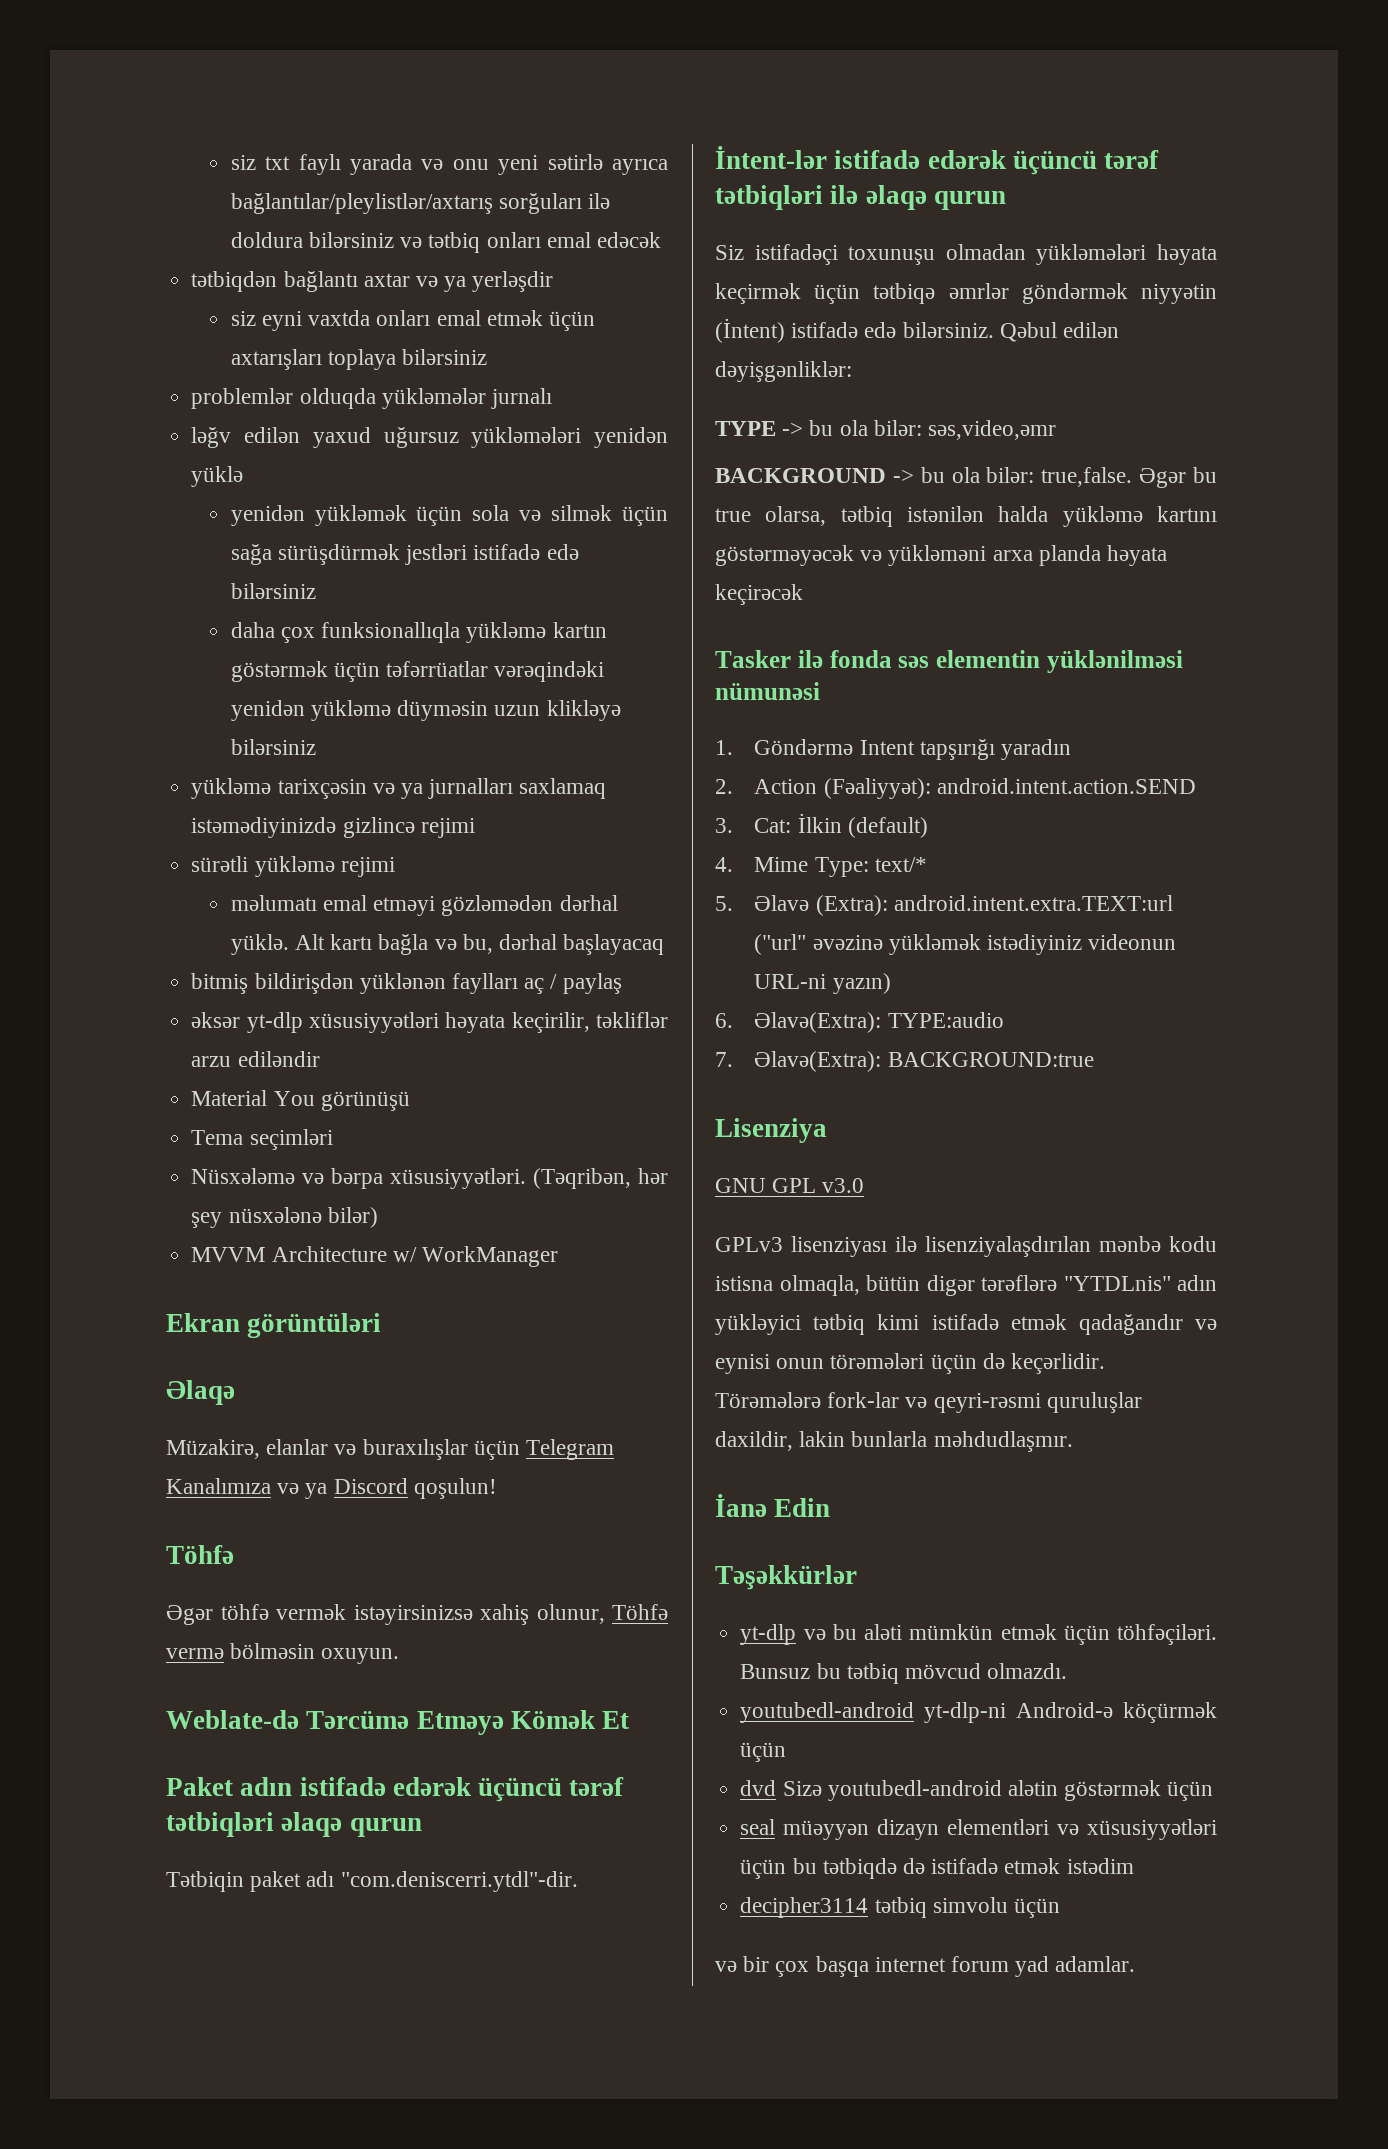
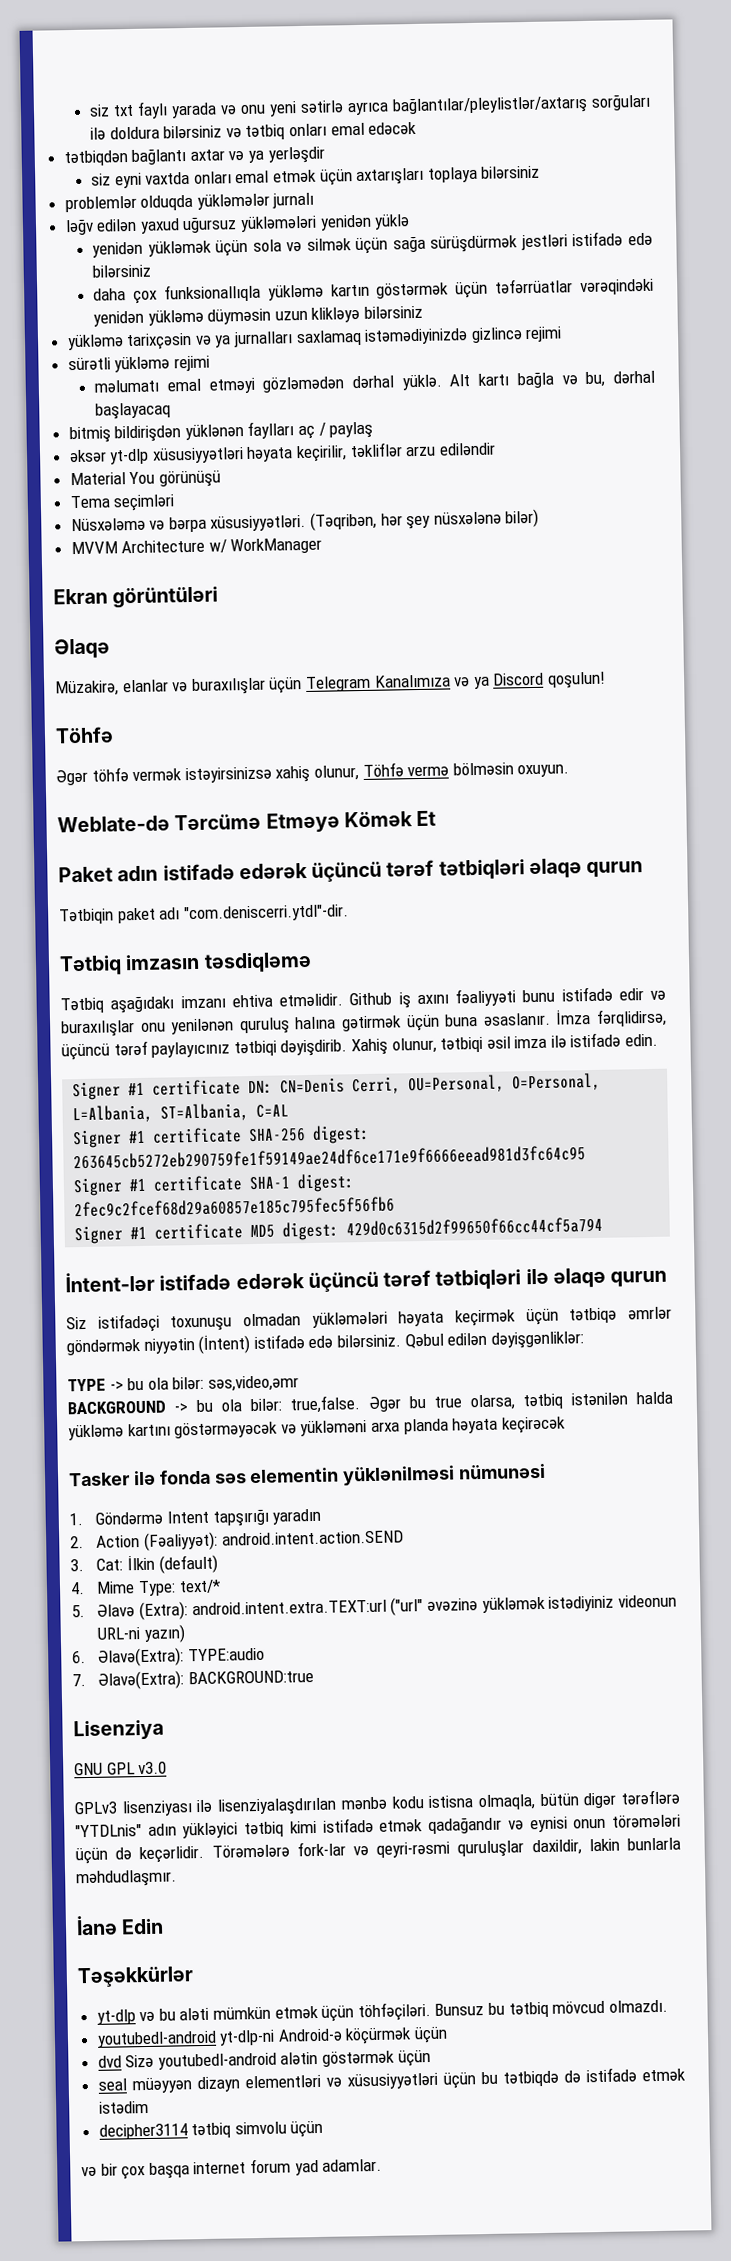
(578, 1881) none -> [59,951,312,976] [60,986,666,1014] [61,1008,668,1038] [61,1032,659,1061] [72,1072,602,1101] [72,1103,290,1124] [72,1124,371,1149] [73,1145,587,1170] [73,1173,356,1197] [74,1196,396,1218] [74,1216,604,1245] // Tətbiq imzasın təsdiqləmə // Tətbiq aşağıdakı imzanı ehtiva etməlidir. Github iş axını fəaliyyəti bunu istifadə edir və buraxılışlar onu yenilənən quruluş halına gətirmək üçün buna əsaslanır. İmza fərqlidirsə, üçüncü tərəf paylayıcınız tətbiqi dəyişdirib. Xahiş olunur, tətbiqi əsil imza ilə istifadə edin. // Signer #1 certificate DN: CN=Denis Cerri, OU=Personal, O=Personal, L=Albania, ST=Albania, C=AL // Signer #1 certificate SHA-256 digest: 263645cb5272eb290759fe1f59149ae24df6ce171e9f6666eead981d3fc64c95 // Signer #1 certificate SHA-1 digest: 2fec9c2fcef68d29a60857e185c795fec5f56fb6 // Signer #1 certificate MD5 digest: 429d0c6315d2f99650f66cc44cf5a794

